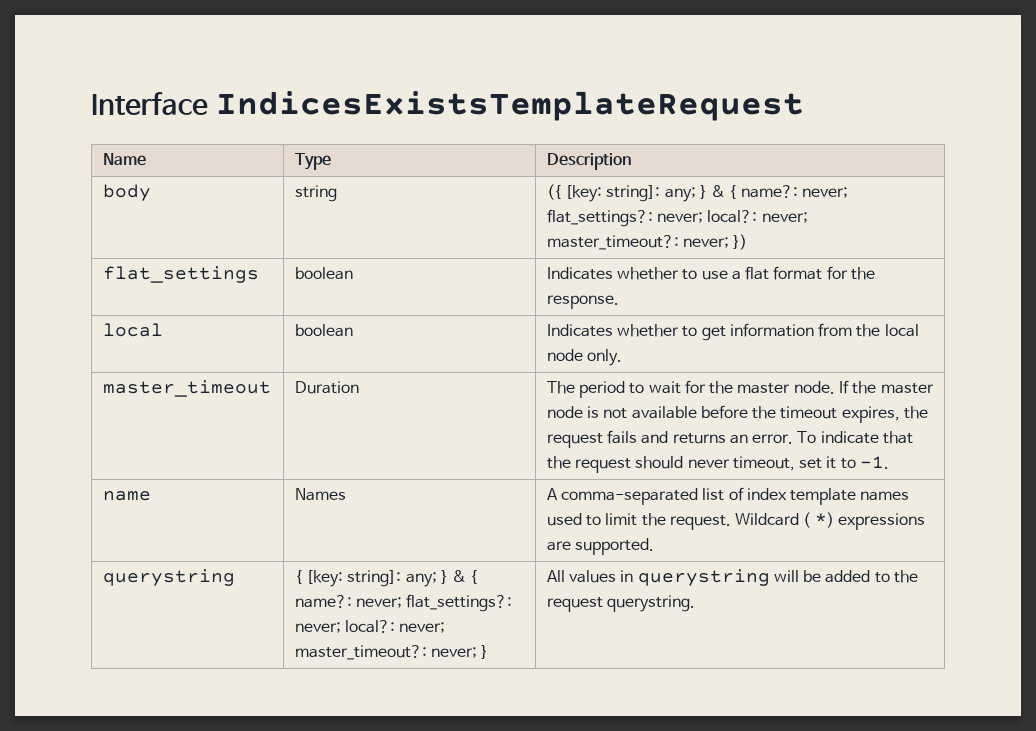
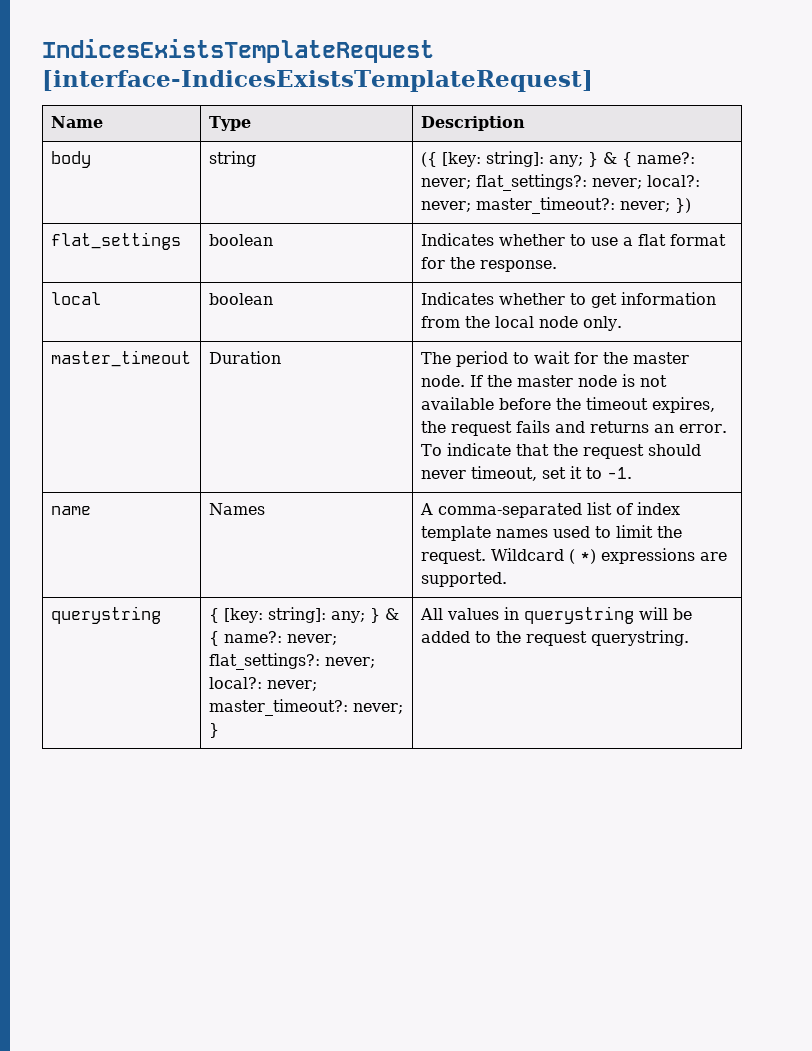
[91,92,208,115] Interface -> (42, 51) none
(804, 106) none -> [42,70,593,92] [interface-IndicesExistsTemplateRequest]

